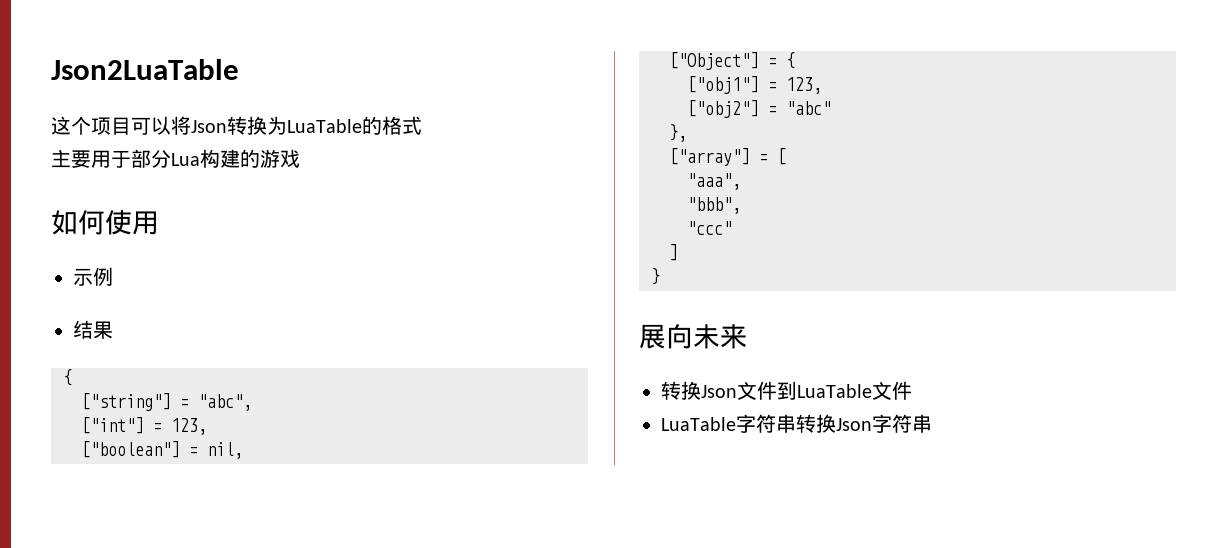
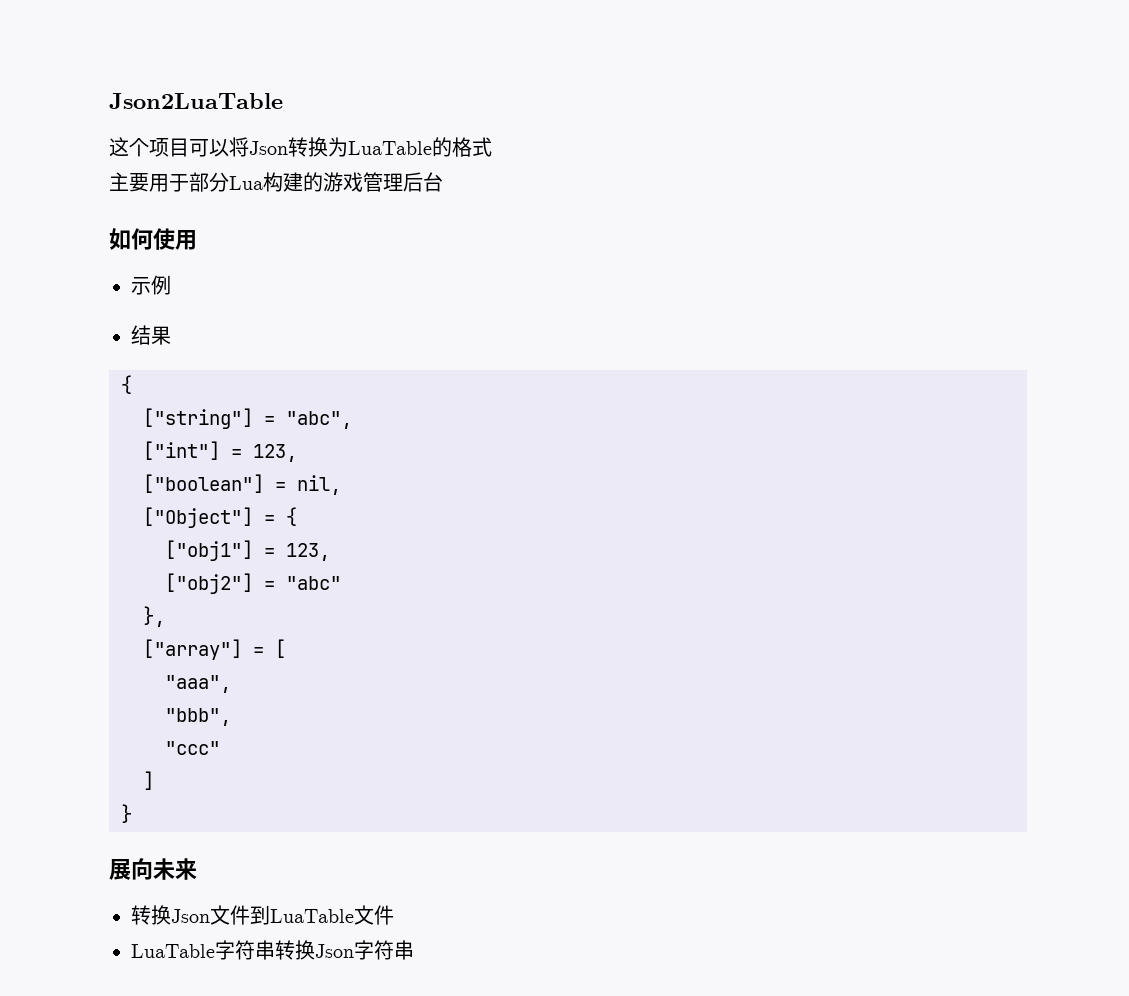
(300, 158) none -> [363,172,443,192] 管理后台

